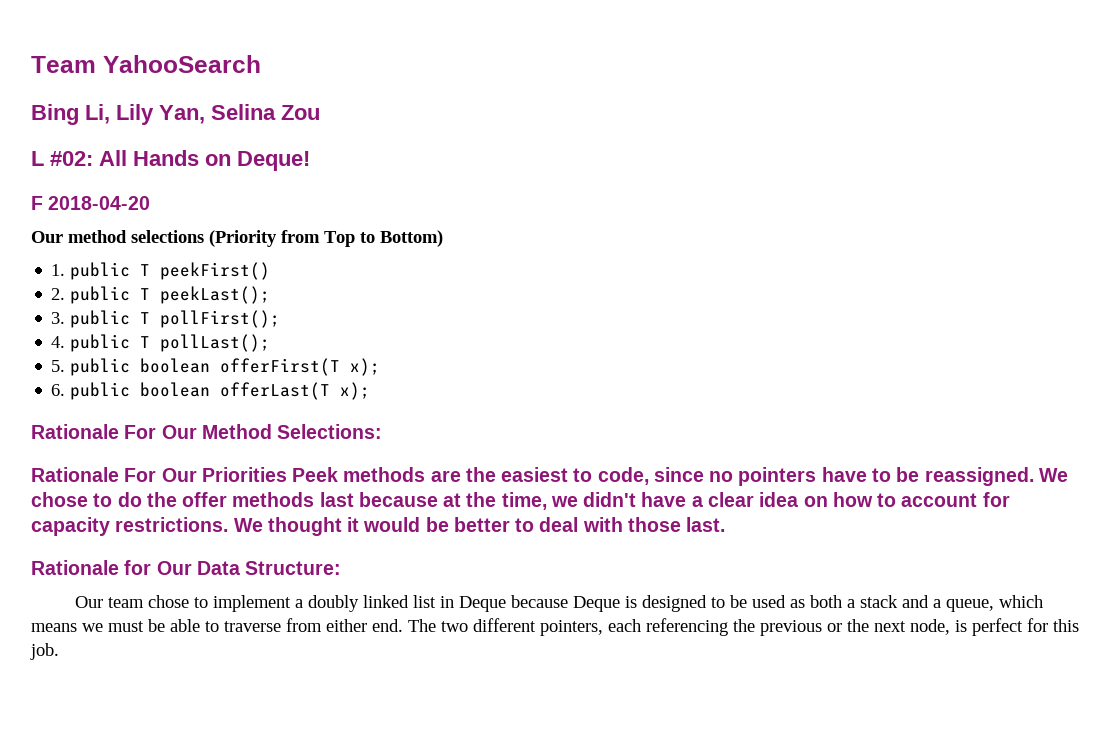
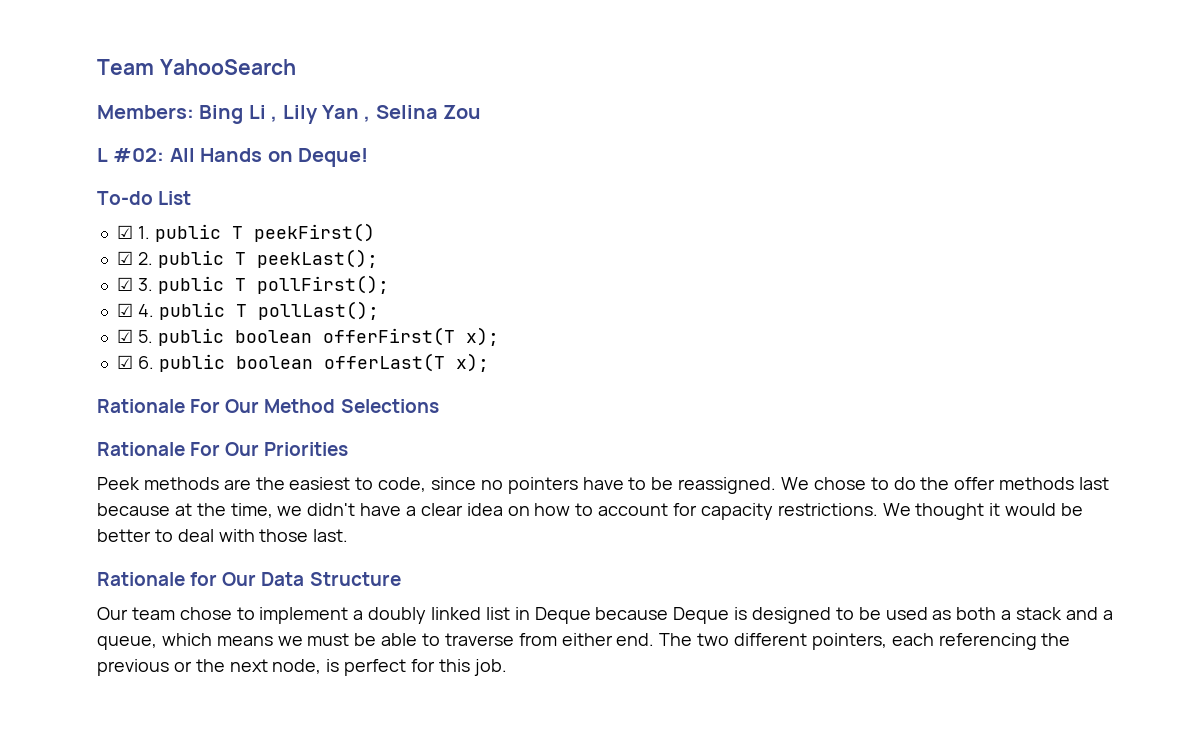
[31,104,205,125] Bing Li, Lily Yan, -> [97,105,371,124] Members: Bing Li , Lily Yan ,
[31,196,151,210] [31,230,443,247] F 2018-04-20 // Our method selections (Priority from Top to Bottom) // -> [97,191,192,205] [116,225,133,239] To-do List // ☑
(271, 271) none -> [116,251,133,265] ☑
(271, 295) none -> [116,277,133,291] ☑
(281, 319) none -> [116,303,133,317] ☑
(271, 343) none -> [116,329,133,343] ☑
(381, 367) none -> [116,355,133,369] ☑
[277,424,383,439] Selections: -> [340,399,439,413] Selections
(287, 474) none -> (349, 449) //
[245,561,342,575] Structure: -> [309,572,401,586] Structure

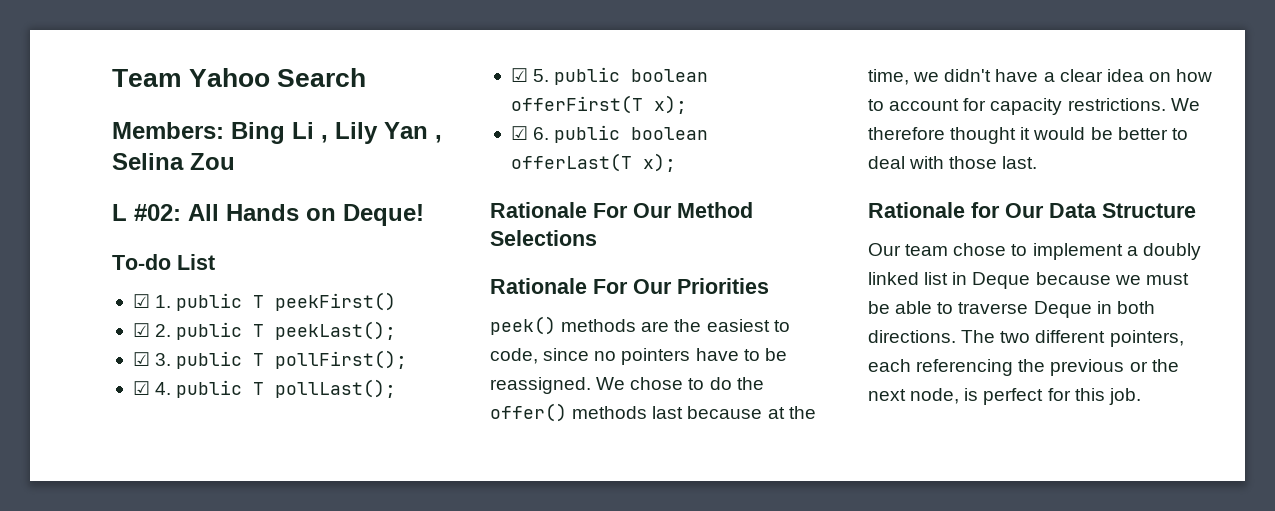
[159,59,296,75] YahooSearch -> [189,68,367,87] Yahoo Search
[97,477,140,490] Peek -> [490,316,556,335] peek()
[954,477,996,490] offer -> [490,403,567,422] offer()
(911, 509) none -> [868,127,945,140] therefore
[673,607,1113,624] [97,633,273,650] Deque is designed to be used as both a stack and a queue, which means -> (1111, 278) none
[518,633,655,646] from either end. -> [1033,301,1155,318] [868,330,956,343] Deque in both directions.

